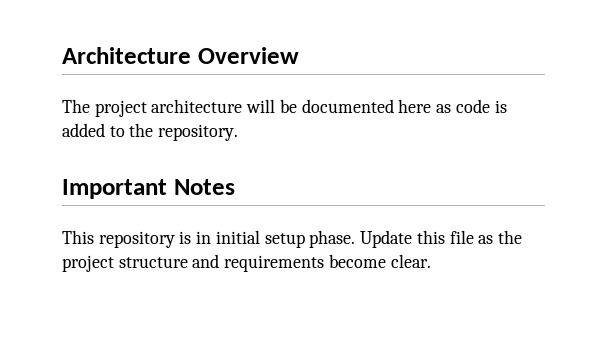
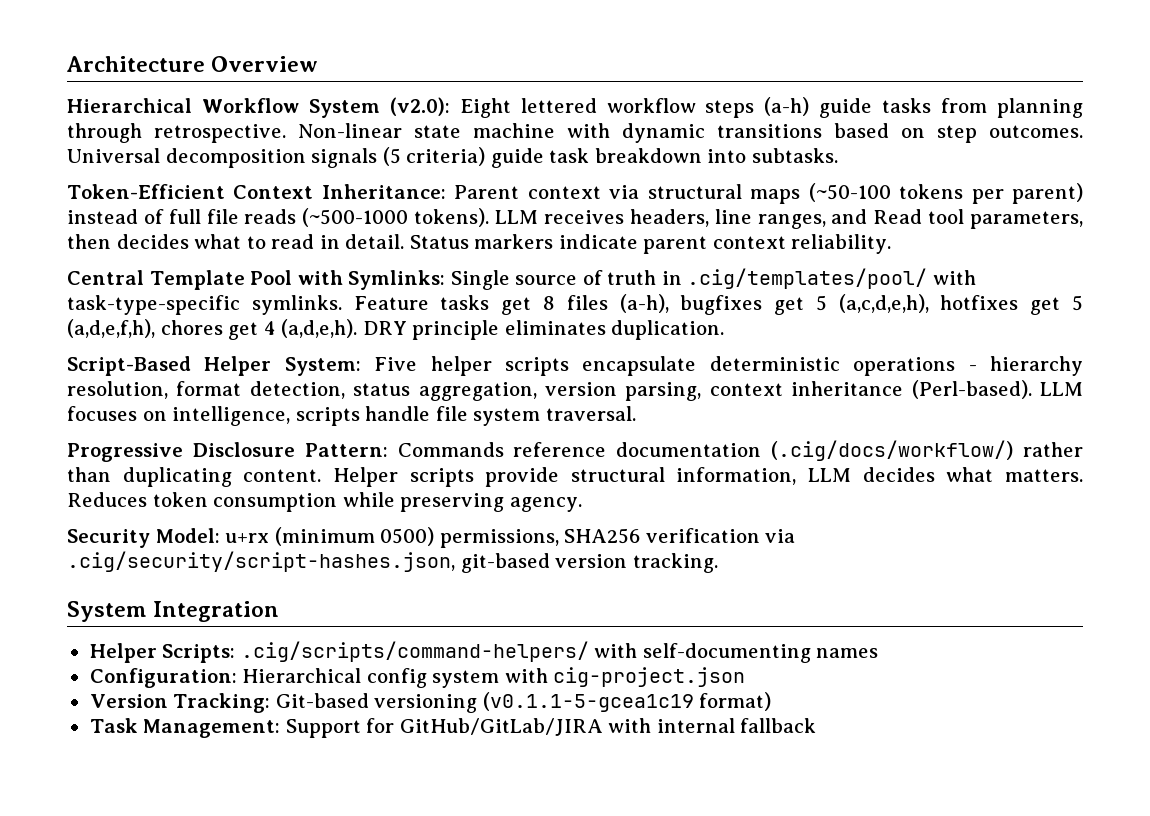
[62,99,507,117] [62,123,239,141] [62,179,235,199] [62,230,522,248] [62,254,431,272] The project architecture will be documented here as code is added to the repository. // Important Notes // This repository is in initial setup phase. Update this file as the project structure and requirements become clear. -> [67,97,1083,118] [67,123,1083,143] [67,147,838,168] [67,183,1083,204] [67,208,1083,229] [67,234,892,254] [67,268,976,290] [67,294,1084,315] [67,319,725,340] [67,356,1083,376] [67,380,1083,401] [67,406,636,426] [67,440,1083,462] [67,467,1083,487] [67,492,582,512] [67,527,796,548] [67,551,718,573] [67,601,280,622] [89,641,879,663] [89,667,746,688] [89,692,772,713] [89,718,817,738] Hierarchical Workflow System (v2.0): Eight lettered workflow steps (a-h) guide tasks from planning through retrospective. Non-linear state machine with dynamic transitions based on step outcomes. Universal decomposition signals (5 criteria) guide task breakdown into subtasks. // Token-Efficient Context Inheritance: Parent context via structural maps (~50-100 tokens per parent) instead of full file reads (~500-1000 tokens). LLM receives headers, line ranges, and Read tool parameters, then decides what to read in detail. Status markers indicate parent context reliability. // Central Template Pool with Symlinks: Single source of truth in .cig/templates/pool/ with task-type-specific symlinks. Feature tasks get 8 files (a-h), bugfixes get 5 (a,c,d,e,h), hotfixes get 5 (a,d,e,f,h), chores get 4 (a,d,e,h). DRY principle eliminates duplication. // Script-Based Helper System: Five helper scripts encapsulate deterministic operations - hierarchy resolution, format detection, status aggregation, version parsing, context inheritance (Perl-based). LLM focuses on intelligence, scripts handle file system traversal. // Progressive Disclosure Pattern: Commands reference documentation (.cig/docs/workflow/) rather than duplicating content. Helper scripts provide structural information, LLM decides what matters. Reduces token consumption while preserving agency. // Security Model: u+rx (minimum 0500) permissions, SHA256 verification via .cig/security/script-hashes.json, git-based version tracking. // System Integration // Helper Scripts: .cig/scripts/command-helpers/ with self-documenting names // Configuration: Hierarchical config system with cig-project.json // Version Tracking: Git-based versioning (v0.1.1-5-gcea1c19 format) // Task Management: Support for GitHub/GitLab/JIRA with internal fallback

